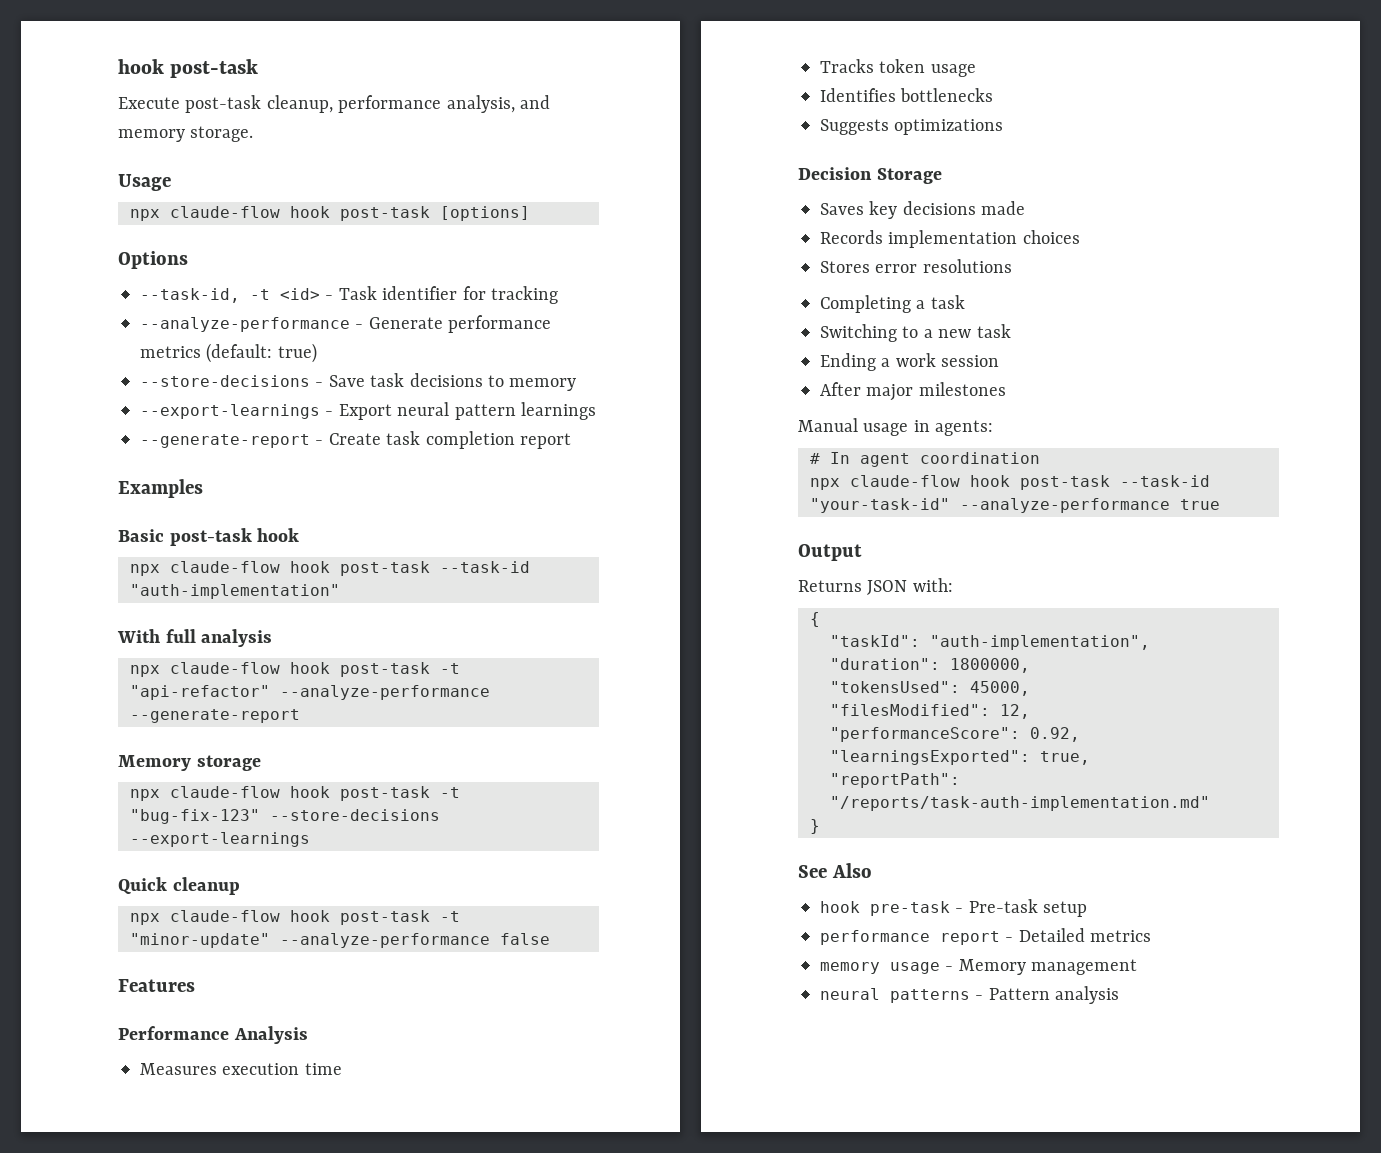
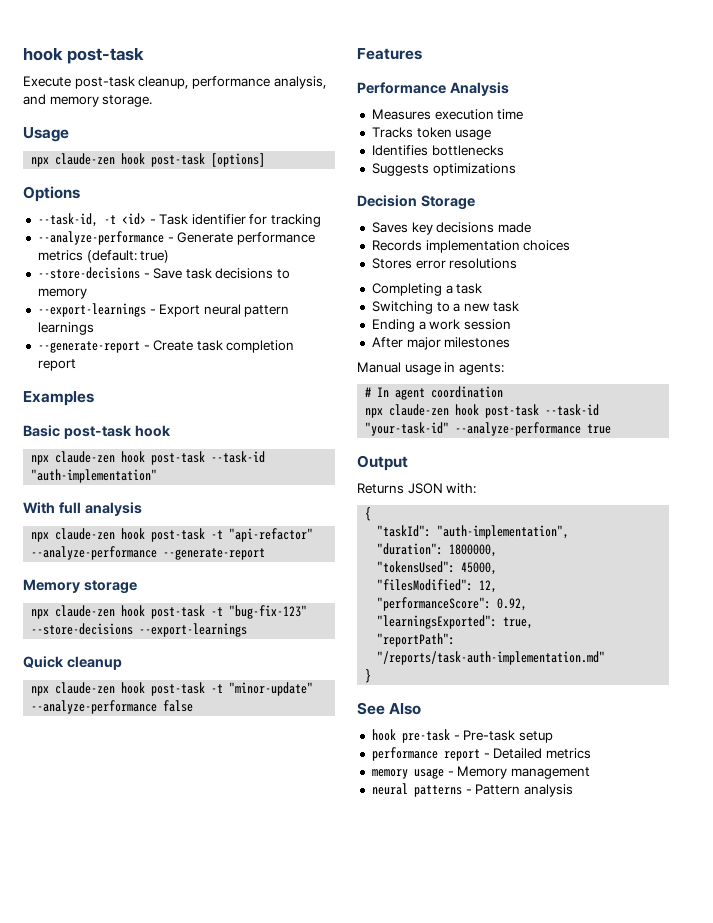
[170,206,280,218] claude-flow -> [55,153,116,165] claude-zen
[170,561,280,573] claude-flow -> [55,451,116,463] claude-zen
[170,662,280,674] claude-flow -> [55,528,116,540] claude-zen
[170,786,280,798] claude-flow -> [55,605,116,617] claude-zen
[170,910,280,922] claude-flow -> [55,682,116,694] claude-zen
[850,475,960,487] claude-flow -> [389,404,450,416] claude-zen

